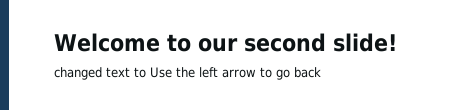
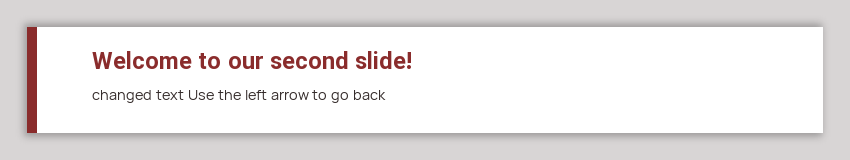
[134,67,146,78] to -> (184, 95) none

